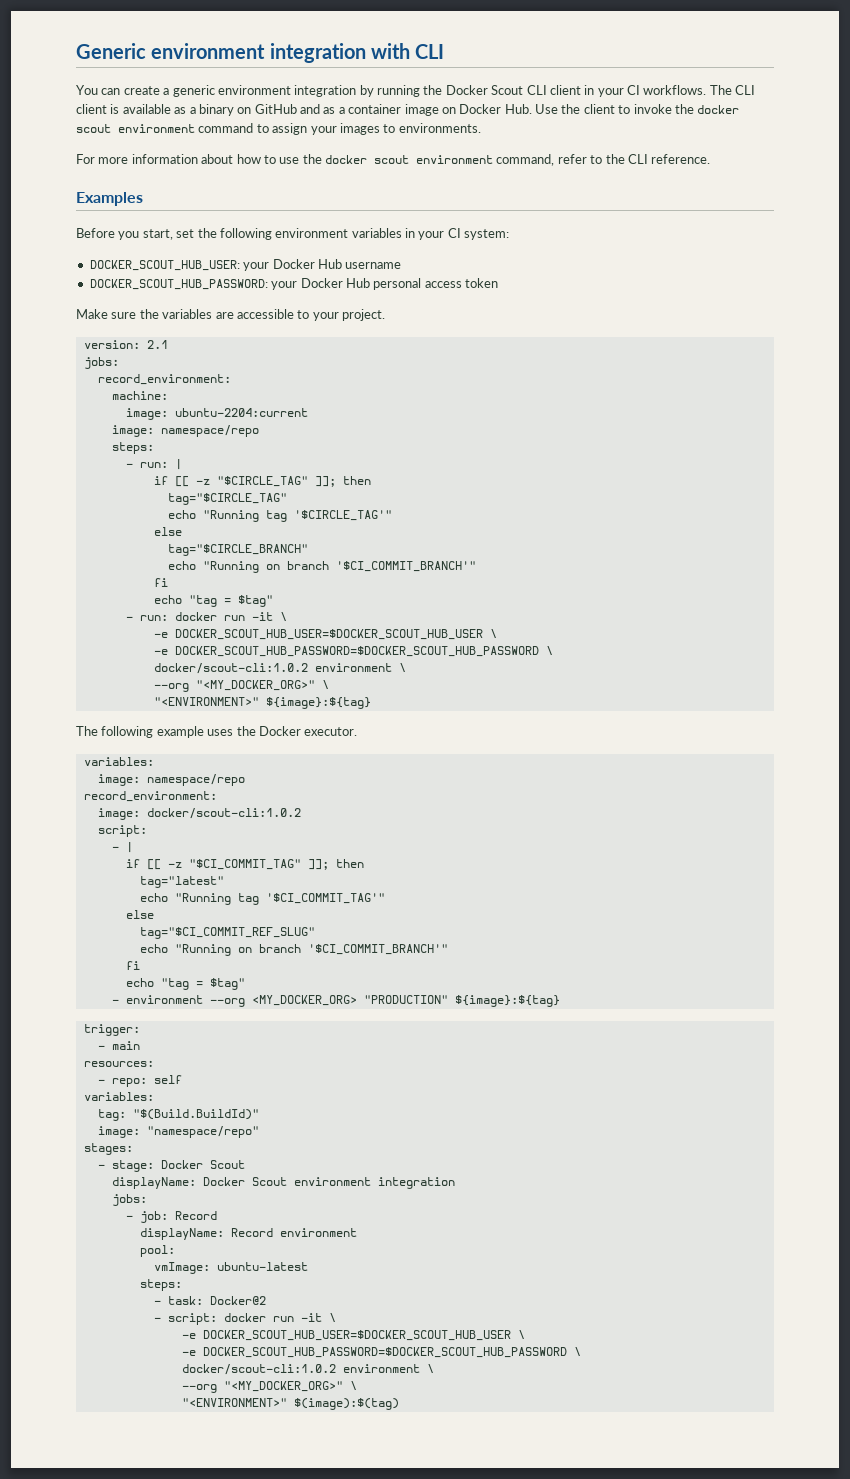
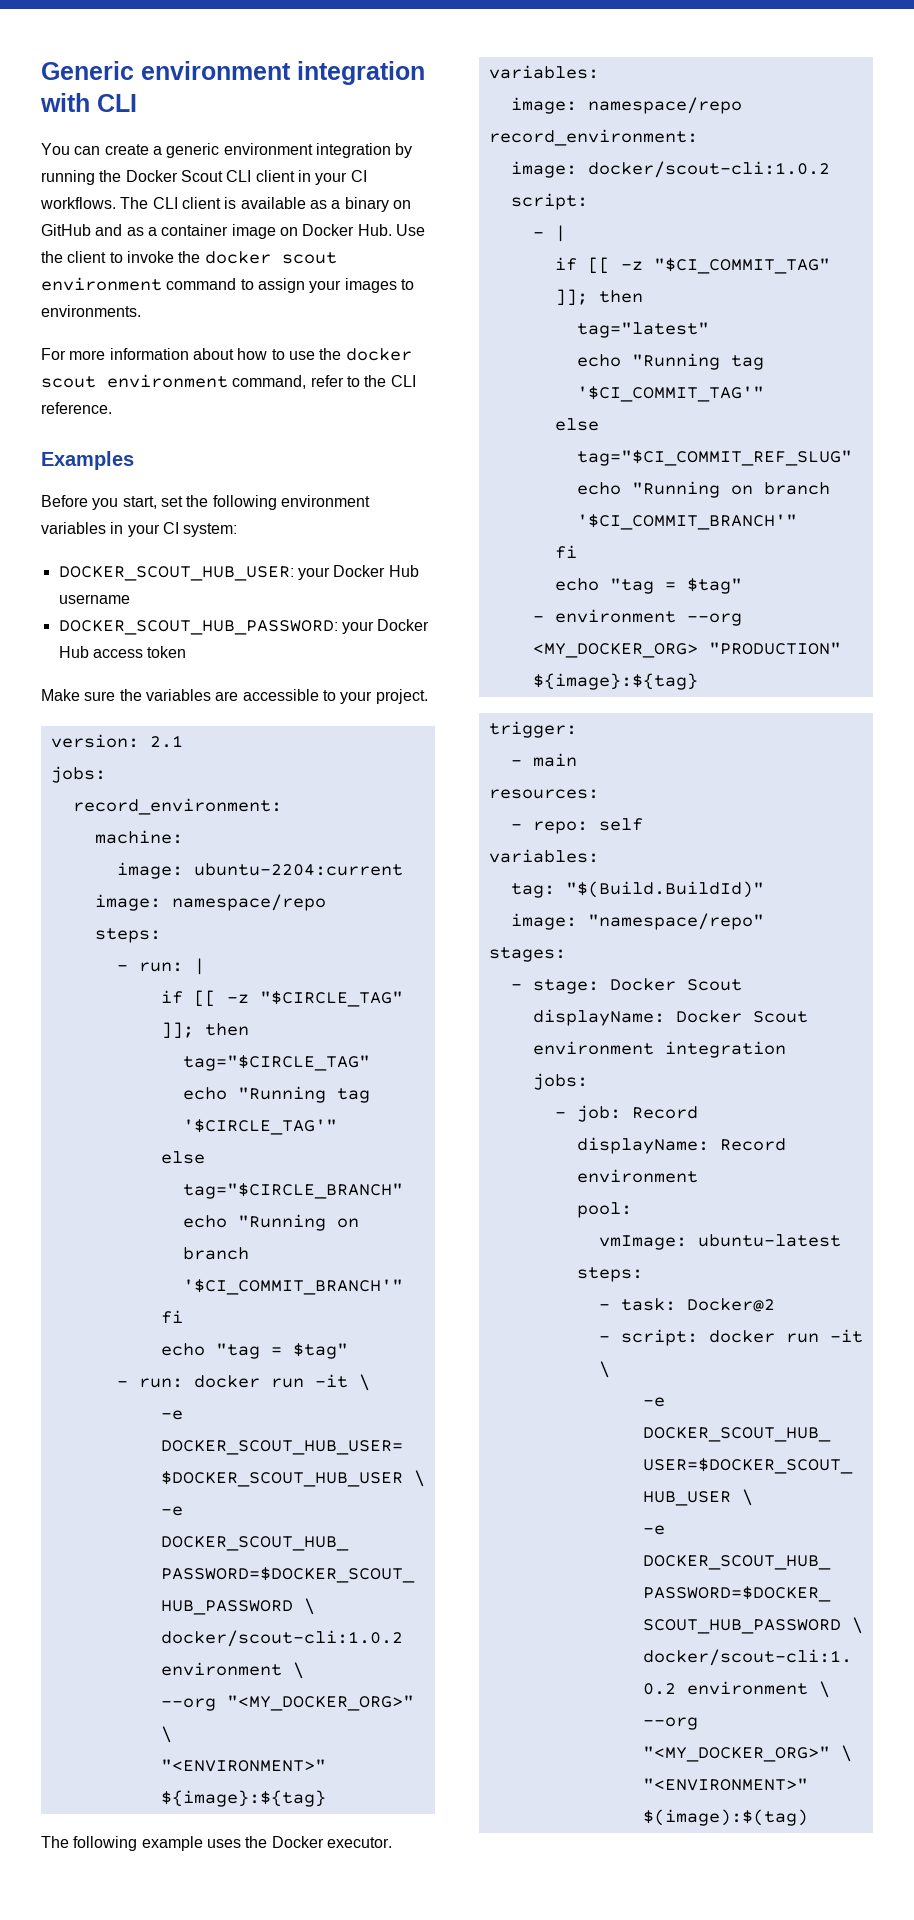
[373,278,422,290] personal -> (89, 652) none

